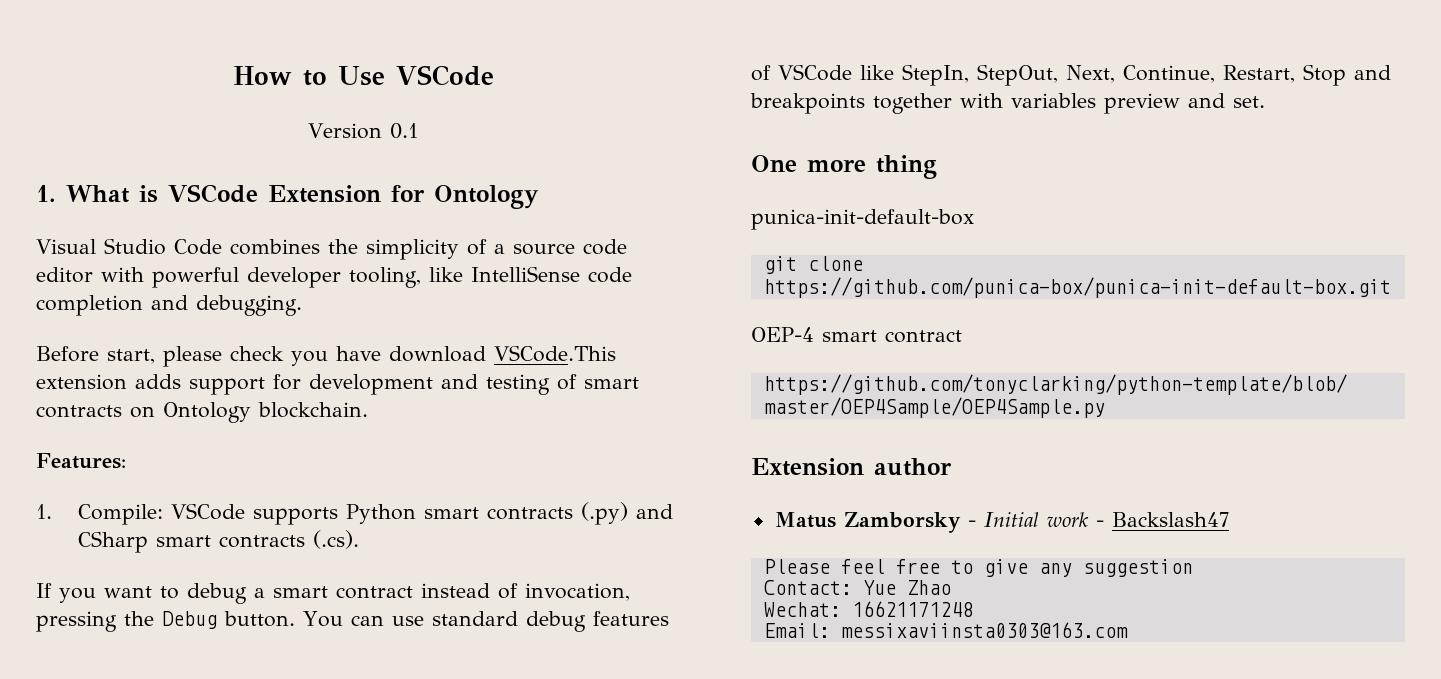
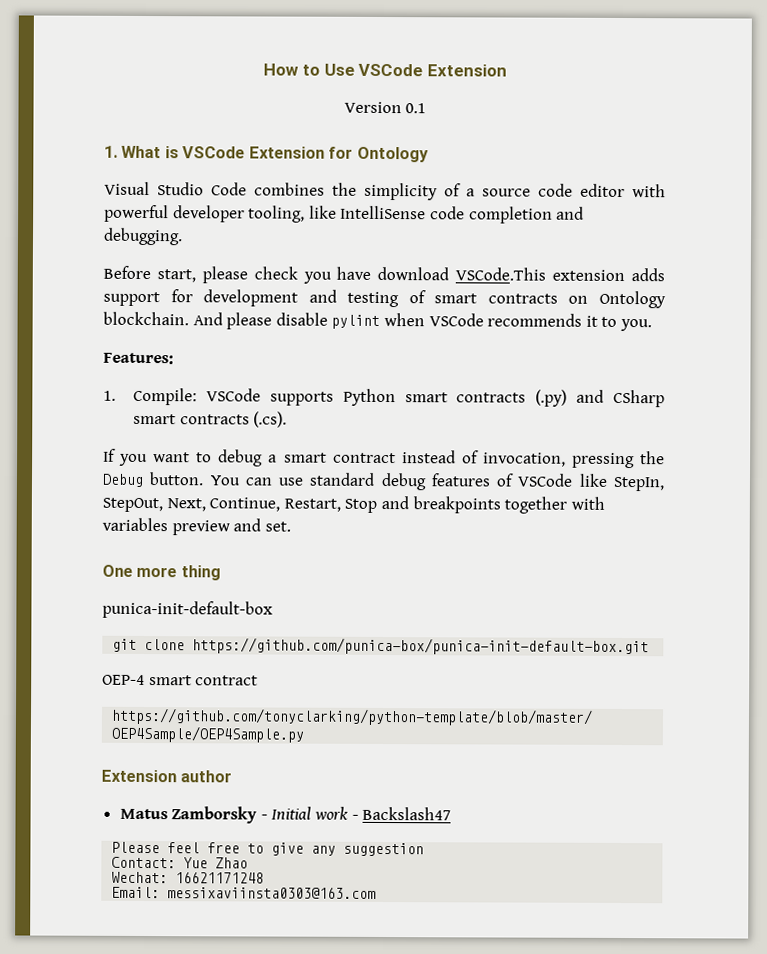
(494, 75) none -> [426,64,507,77] Extension
(368, 410) none -> [192,312,652,332] And please disable pylint when VSCode recommends it to you.

